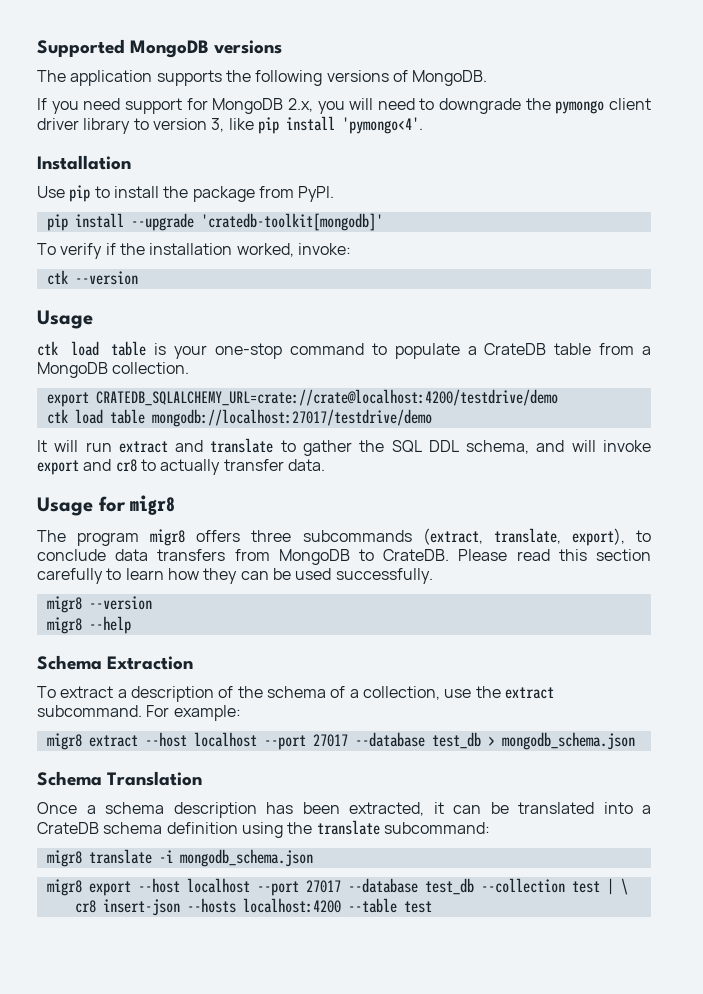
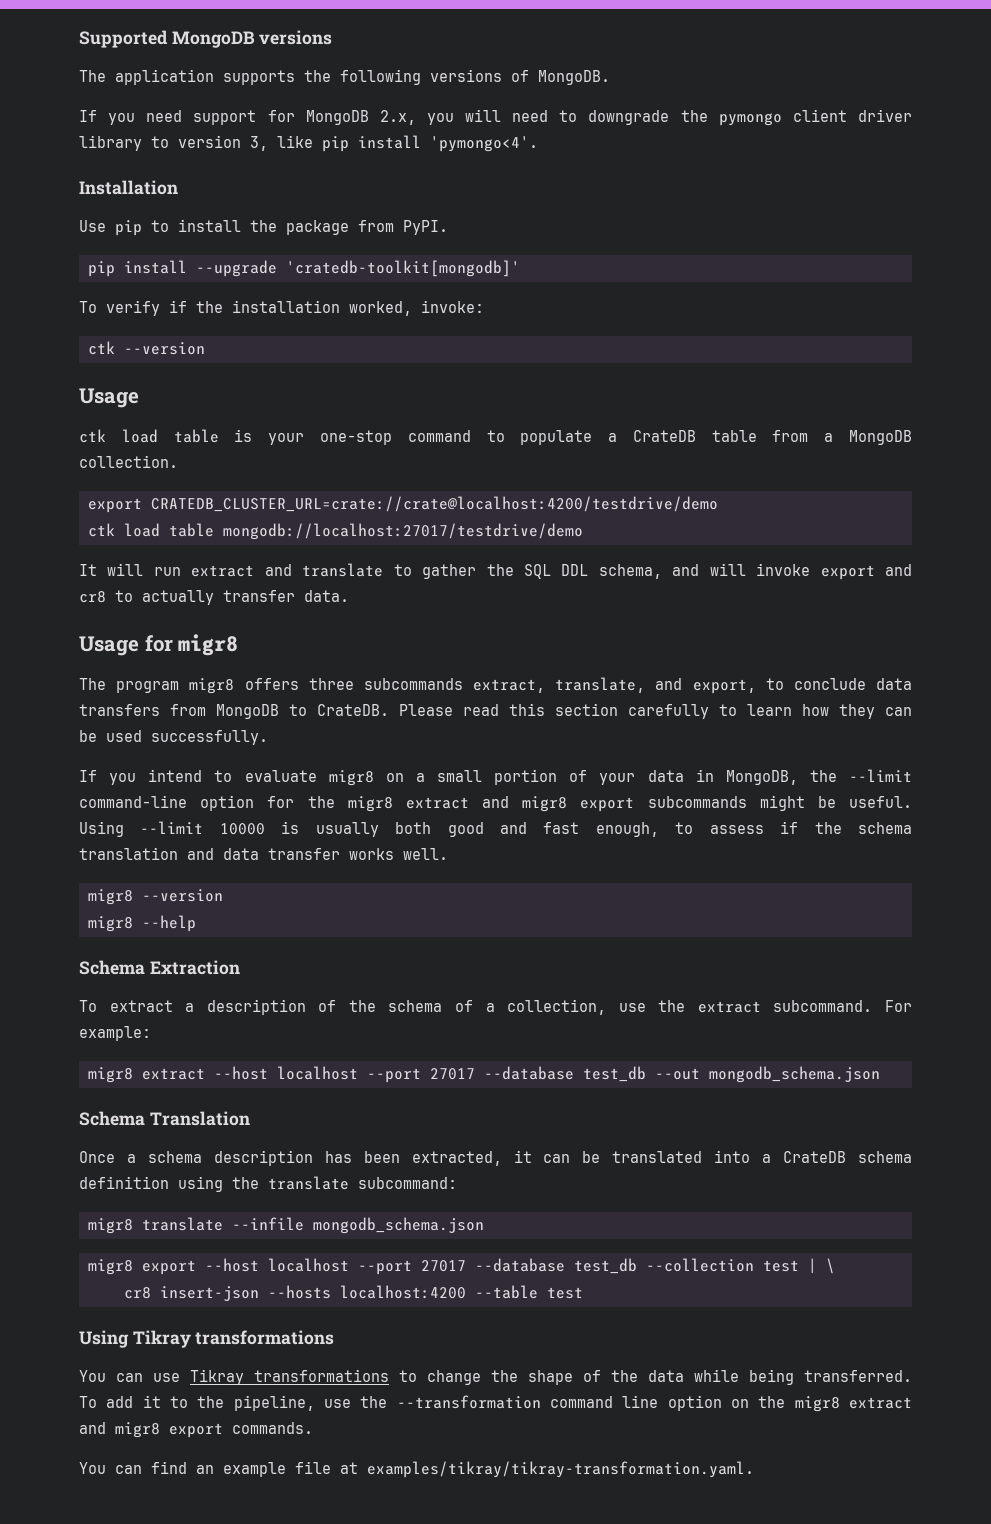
[95,389,558,406] CRATEDB_SQLALCHEMY_URL=crate://crate@localhost:4200/testdrive/demo -> [151,496,718,512] CRATEDB_CLUSTER_URL=crate://crate@localhost:4200/testdrive/demo
[422,528,625,546] (extract, translate, export), -> [473,677,756,694] extract, translate, and export,
(433, 576) none -> [79,769,912,786] [79,795,912,812] [79,821,913,837] [79,847,448,860] // If you intend to evaluate migr8 on a small portion of your data in MongoDB, the --limit command-line option for the migr8 extract and migr8 export subcommands might be useful. Using --limit 10000 is usually both good and fast enough, to assess if the schema translation and data transfer works well.
[487,736,495,746] > -> [655,1068,700,1080] --out
[158,850,173,863] -i -> [232,1217,304,1231] --infile
(432, 907) none -> [79,1330,335,1348] [79,1369,912,1385] [79,1395,913,1412] [79,1422,313,1438] [79,1461,754,1478] // Using Tikray transformations // You can use Tikray transformations to change the shape of the data while being transferred. To add it to the pipeline, use the --transformation command line option on the migr8 extract and migr8 export commands. // You can find an example file at examples/tikray/tikray-transformation.yaml.

